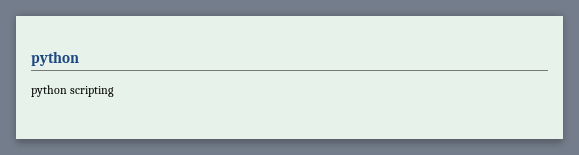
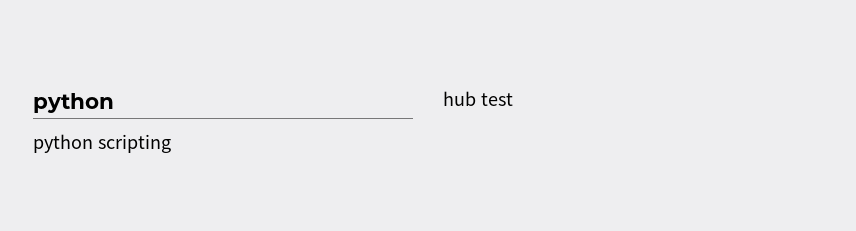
(115, 91) none -> [443,91,513,106] // hub test

